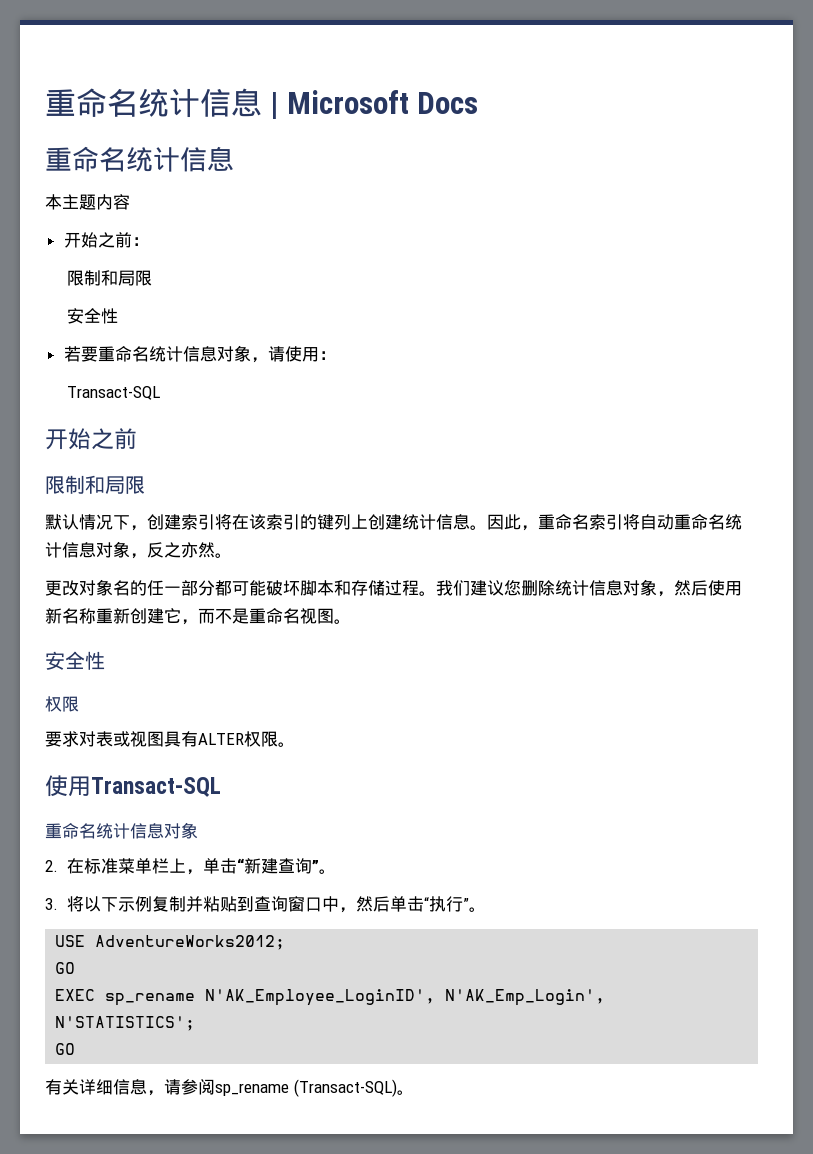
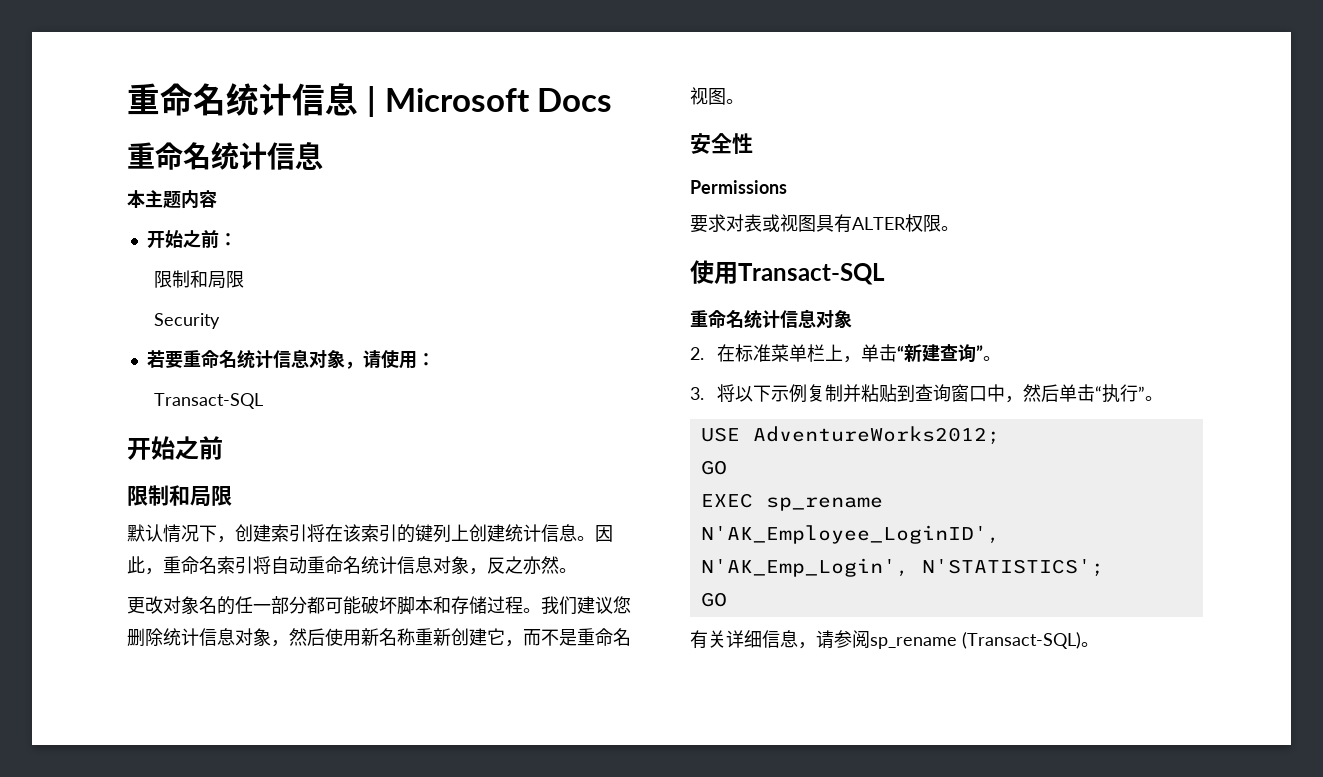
[66,308,118,324] 安全性 -> [153,313,220,329] Security
[45,696,79,712] 权限 -> [690,180,787,194] Permissions

